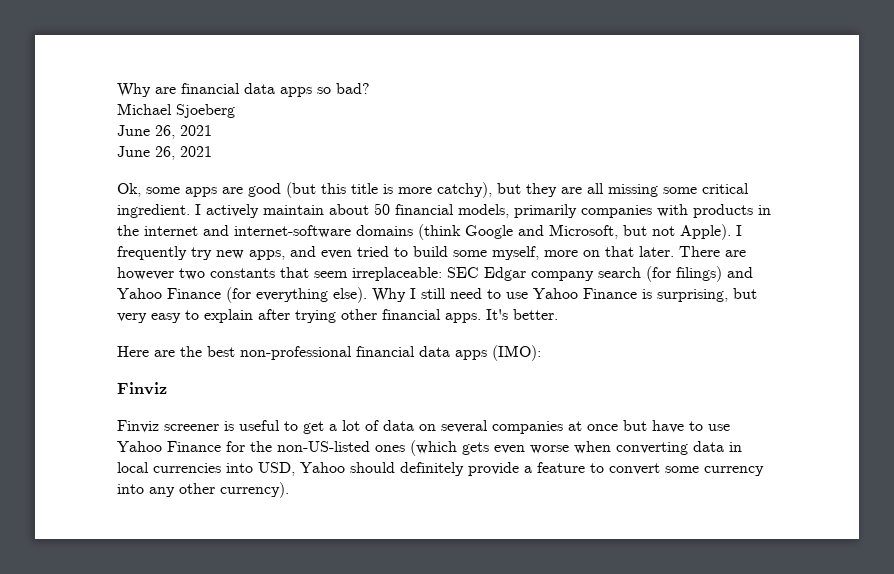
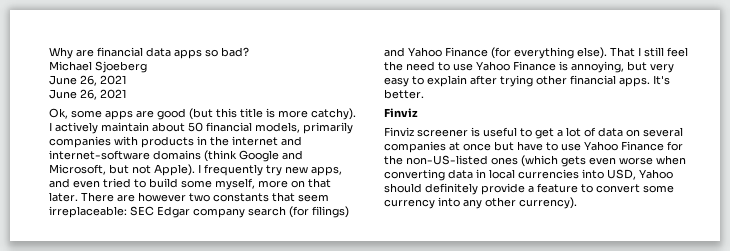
[437,182,749,198] [117,204,190,218] catchy), but they are all missing some critical ingredient. -> [311,108,356,120] catchy).
[372,288,406,302] Why -> [610,47,635,57] That
(446, 293) none -> [667,47,688,57] [384,61,403,71] feel the
[657,289,728,302] surprising, -> [571,61,624,73] annoying,
[117,345,541,361] // Here are the best non-professional financial data apps (IMO): -> (424, 94) none

